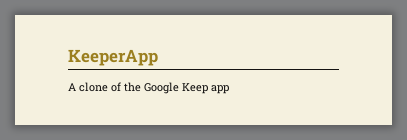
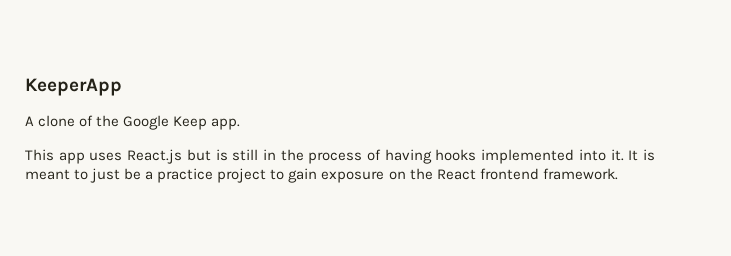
[211,85,229,94] app -> [211,118,241,130] [25,149,656,164] [25,168,618,183] app. // This app uses React.js but is still in the process of having hooks implemented into it. It is meant to just be a practice project to gain exposure on the React frontend framework.

